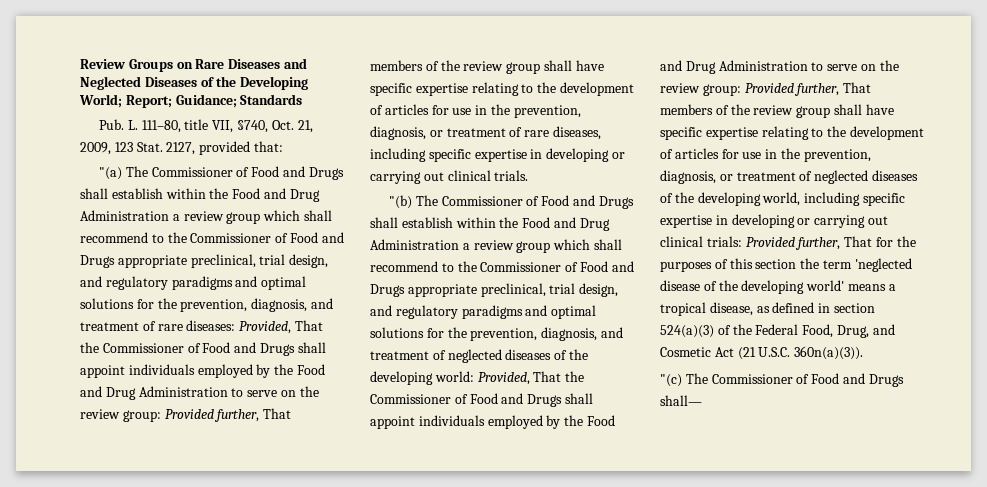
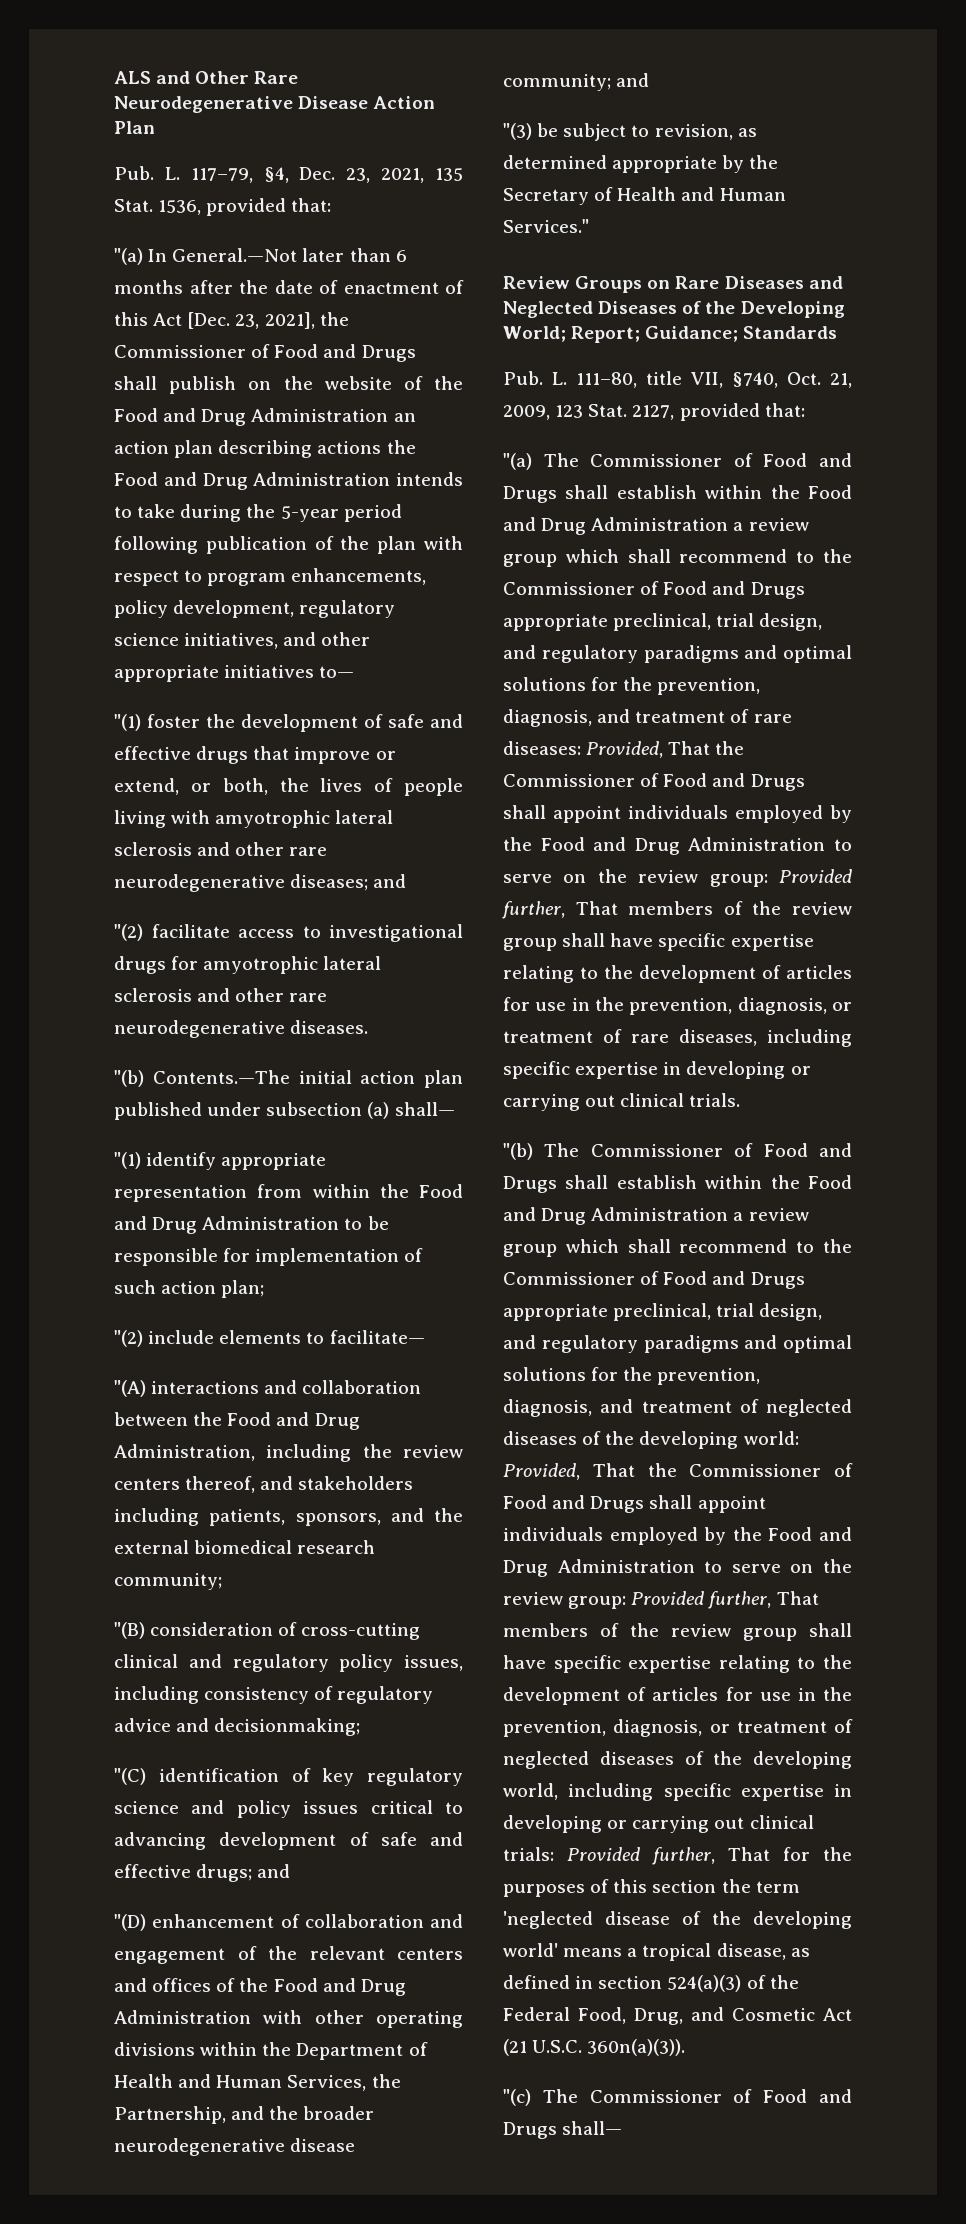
(80, 64) none -> [114,71,299,84] [114,96,436,113] [114,121,155,134] [114,166,463,183] [114,198,332,216] [114,248,407,265] [114,280,464,294] [114,312,349,329] [114,344,416,362] [114,376,464,394] [114,408,416,426] [114,440,416,458] [114,472,463,490] [114,504,402,522] [114,536,464,554] [114,568,427,586] [114,600,396,618] [114,632,371,649] [114,665,355,682] [114,714,463,732] [114,746,396,764] [114,778,463,796] [114,810,394,828] [114,842,328,856] [114,874,407,892] [114,924,463,942] [114,956,382,974] [114,988,328,1002] [114,1020,369,1038] [114,1070,463,1088] [114,1102,455,1120] [114,1152,327,1170] [114,1184,463,1202] [114,1216,389,1234] [114,1248,424,1266] [114,1280,265,1298] [114,1330,425,1347] [114,1380,422,1397] [114,1412,360,1430] [114,1444,463,1462] [114,1476,414,1493] [114,1508,463,1526] [114,1540,376,1554] [114,1573,222,1590] [114,1622,421,1640] [114,1654,463,1672] [114,1686,434,1704] [114,1718,361,1736] [114,1768,463,1786] [114,1800,463,1818] [114,1832,463,1850] [114,1864,291,1882] [114,1914,463,1931] [114,1946,463,1964] [114,1978,406,1996] [114,2010,463,2028] [114,2042,428,2060] [114,2074,401,2091] [114,2106,375,2124] [114,2138,356,2156] [503,73,650,91] [503,123,757,141] [503,155,779,173] [503,187,786,205] [503,219,589,233] ALS and Other Rare Neurodegenerative Disease Action Plan // Pub. L. 117–79, §4, Dec. 23, 2021, 135 Stat. 1536, provided that: // "(a) In General.—Not later than 6 months after the date of enactment of this Act [Dec. 23, 2021], the Commissioner of Food and Drugs shall publish on the website of the Food and Drug Administration an action plan describing actions the Food and Drug Administration intends to take during the 5-year period following publication of the plan with respect to program enhancements, policy development, regulatory science initiatives, and other appropriate initiatives to— // "(1) foster the development of safe and effective drugs that improve or extend, or both, the lives of people living with amyotrophic lateral sclerosis and other rare neurodegenerative diseases; and // "(2) facilitate access to investigational drugs for amyotrophic lateral sclerosis and other rare neurodegenerative diseases. // "(b) Contents.—The initial action plan published under subsection (a) shall— // "(1) identify appropriate representation from within the Food and Drug Administration to be responsible for implementation of such action plan; // "(2) include elements to facilitate— // "(A) interactions and collaboration between the Food and Drug Administration, including the review centers thereof, and stakeholders including patients, sponsors, and the external biomedical research community; // "(B) consideration of cross-cutting clinical and regulatory policy issues, including consistency of regulatory advice and decisionmaking; // "(C) identification of key regulatory science and policy issues critical to advancing development of safe and effective drugs; and // "(D) enhancement of collaboration and engagement of the relevant centers and offices of the Food and Drug Administration with other operating divisions within the Department of Health and Human Services, the Partnership, and the broader neurodegenerative disease community; and // "(3) be subject to revision, as determined appropriate by the Secretary of Health and Human Services." //

